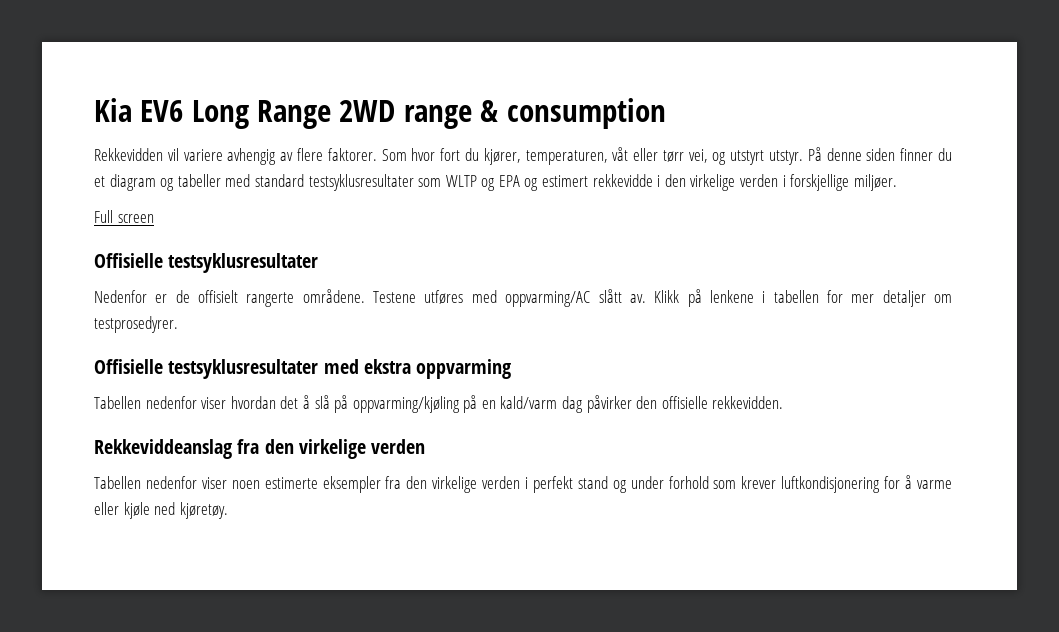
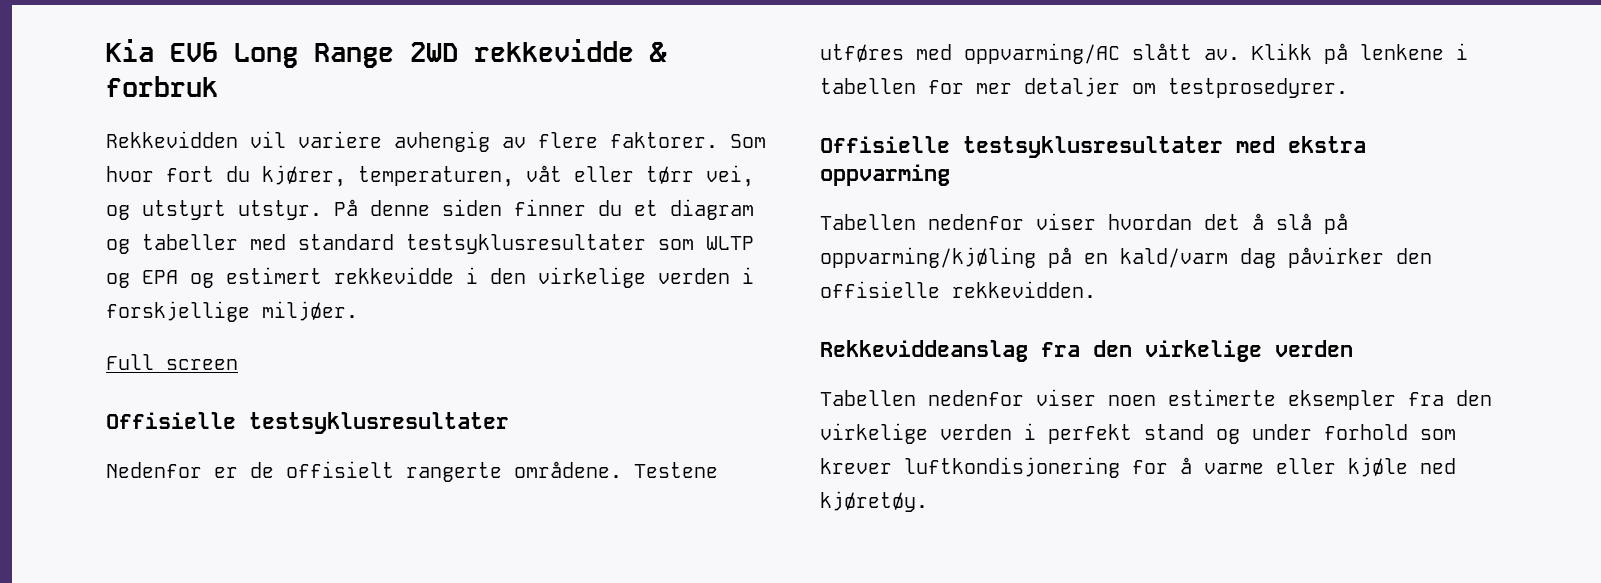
[403,98,666,129] range & consumption -> [474,39,667,62] [106,76,218,97] rekkevidde & forbruk

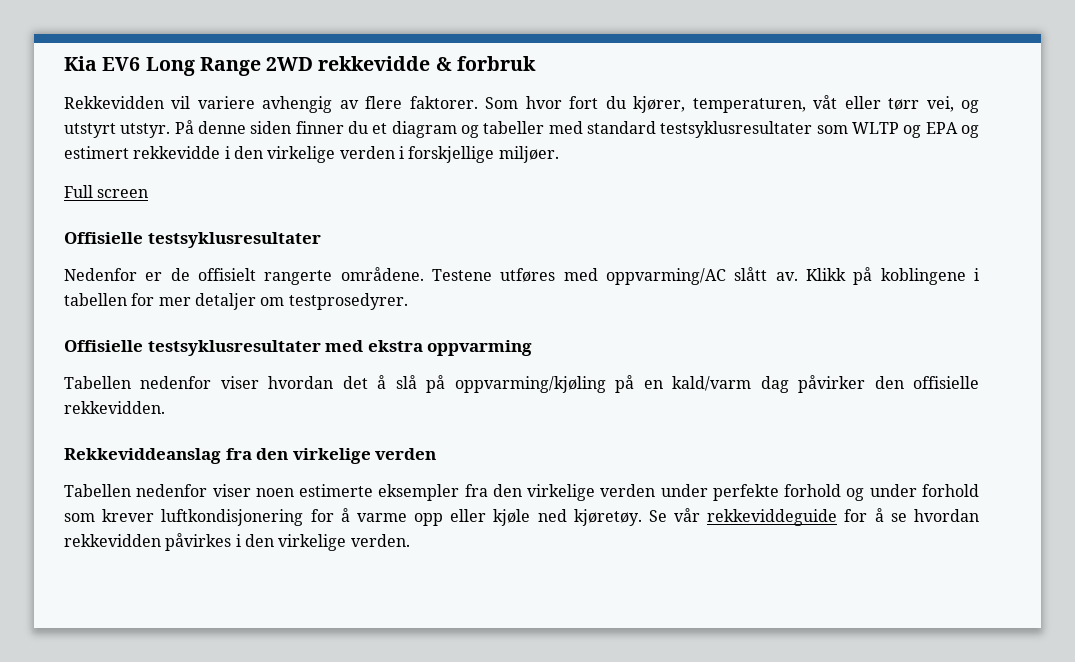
[1360,44,1444,60] lenkene -> [880,268,966,285] koblingene
[1024,423,1204,444] i perfekt stand -> [660,484,842,501] under perfekte forhold
(1264, 468) none -> [414,513,444,526] opp
(928, 501) none -> [648,508,979,526] [64,533,410,551] Se vår rekkeviddeguide for å se hvordan rekkevidden påvirkes i den virkelige verden.

